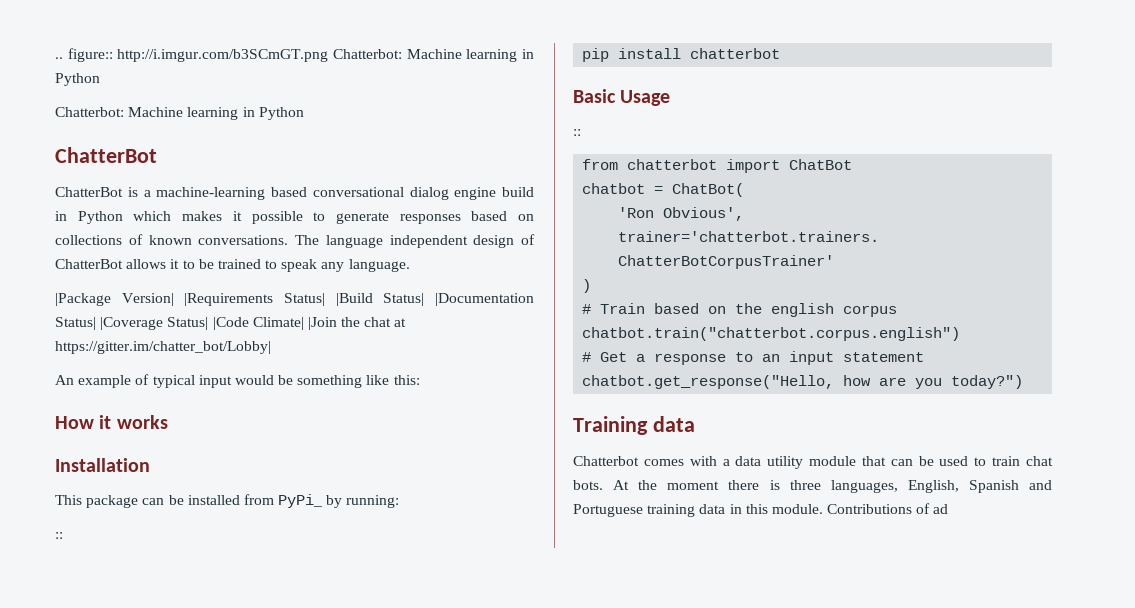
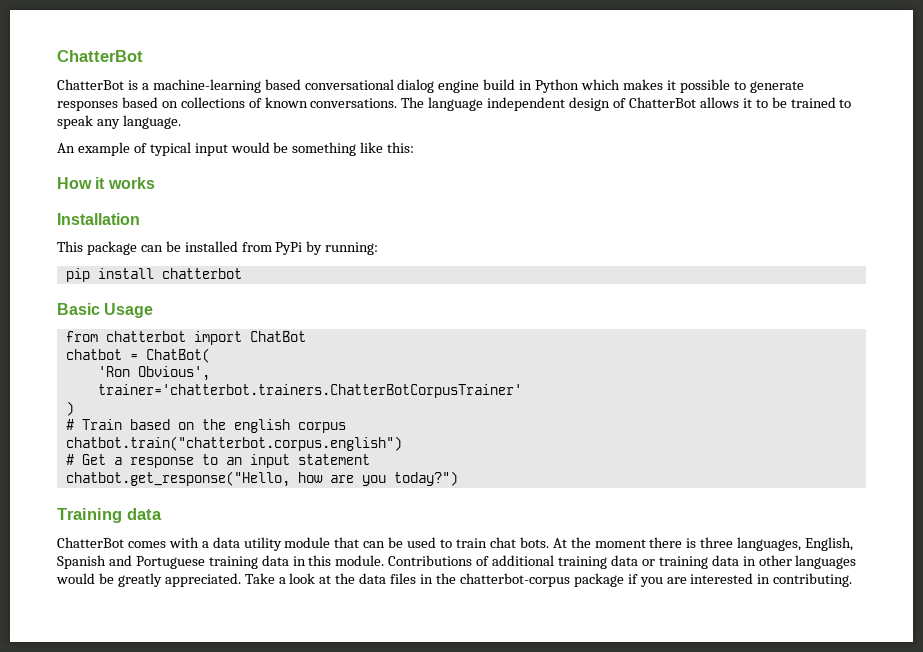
[55,48,534,62] [55,73,100,86] [55,107,304,120] .. figure:: http://i.imgur.com/b3SCmGT.png Chatterbot: Machine learning in Python // Chatterbot: Machine learning in Python // -> (57, 56) none
[55,293,534,306] [55,317,407,330] [55,341,271,354] // |Package Version| |Requirements Status| |Build Status| |Documentation Status| |Coverage Status| |Code Climate| |Join the chat at https://gitter.im/chatter_bot/Lobby| -> (181, 122) none
[278,494,323,508] PyPi_ -> [275,242,303,255] PyPi
[55,532,63,539] // :: -> (379, 248) none
[573,129,581,136] // :: -> (154, 310) none
[573,456,639,466] Chatterbot -> [57,537,124,548] ChatterBot
[933,504,949,514] ad -> [492,555,857,569] [56,573,853,587] additional training data or training data in other languages would be greatly appreciated. Take a look at the data files in the chatterbot-corpus package if you are interested in contributing.

